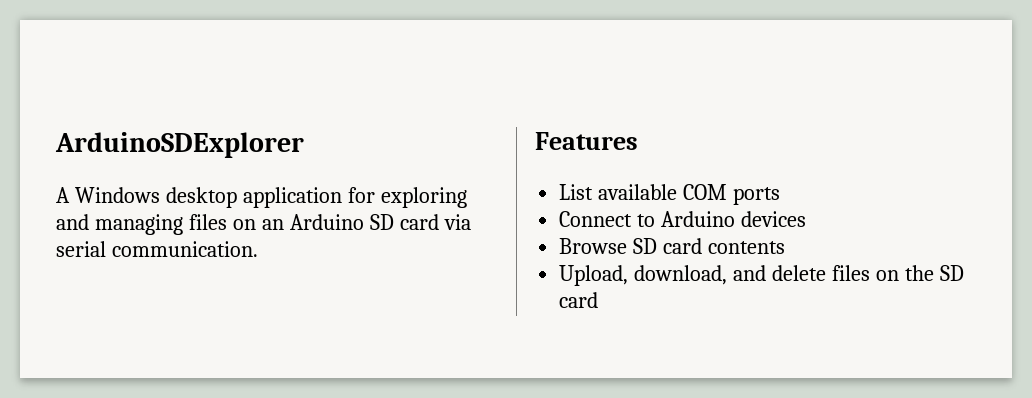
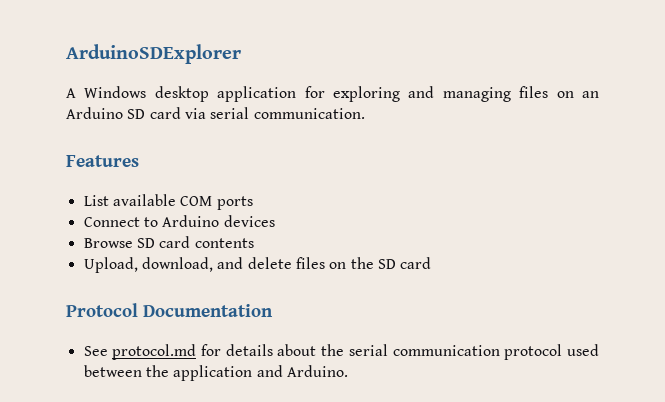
(599, 300) none -> [66,303,273,317] [83,344,599,360] [83,365,348,381] // Protocol Documentation // See protocol.md for details about the serial communication protocol used between the application and Arduino.

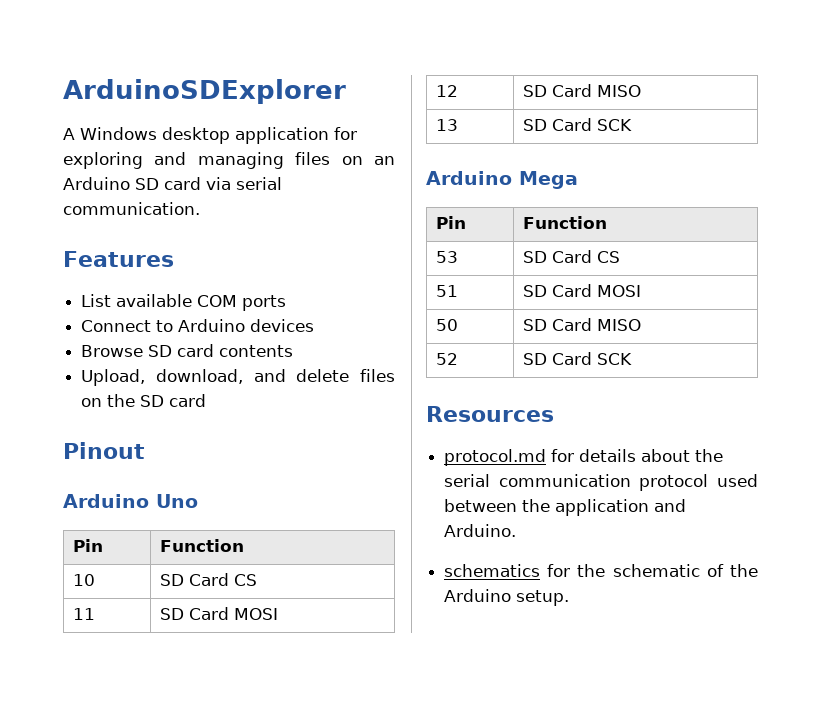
[66,303,273,317] [83,346,108,356] Protocol Documentation // See -> [63,442,145,459] [63,494,198,508] [72,539,103,552] [159,539,244,552] [72,574,95,586] [159,573,257,586] [72,608,95,620] [159,607,278,620] [435,85,458,97] [522,84,641,97] [435,119,458,131] [522,118,632,131] [426,171,578,189] [435,216,466,229] [522,216,607,229] [435,251,458,263] [522,250,620,263] [435,285,458,297] [522,284,641,297] [435,319,458,331] [522,318,641,331] [435,353,458,365] [522,352,632,365] [426,406,554,422] Pinout // Arduino Uno // Pin | Function // 10 | SD Card CS // 11 | SD Card MOSI // 12 | SD Card MISO // 13 | SD Card SCK // Arduino Mega // Pin | Function // 53 | SD Card CS // 51 | SD Card MOSI // 50 | SD Card MISO // 52 | SD Card SCK // Resources //
(348, 371) none -> [444,564,758,577] [444,589,570,606] // schematics for the schematic of the Arduino setup.

